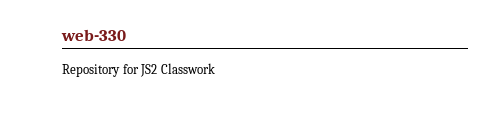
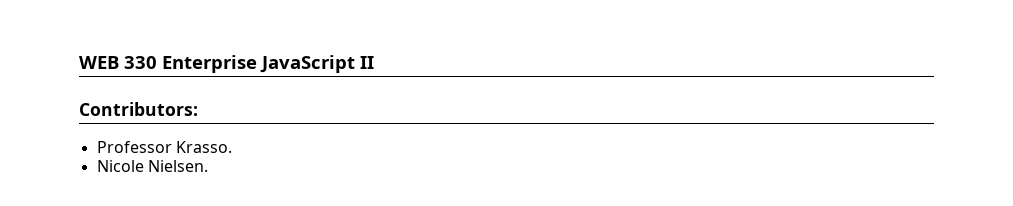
[61,29,126,41] [62,63,215,77] web-330 // Repository for JS2 Classwork -> [79,55,374,73] [79,102,198,116] [96,141,232,153] [96,160,208,172] WEB 330 Enterprise JavaScript II // Contributors: // Professor Krasso. // Nicole Nielsen.

